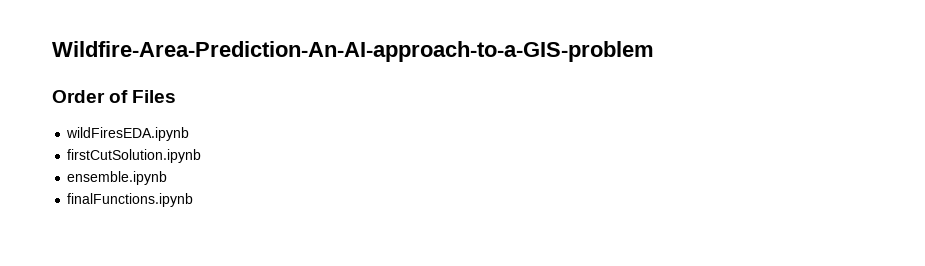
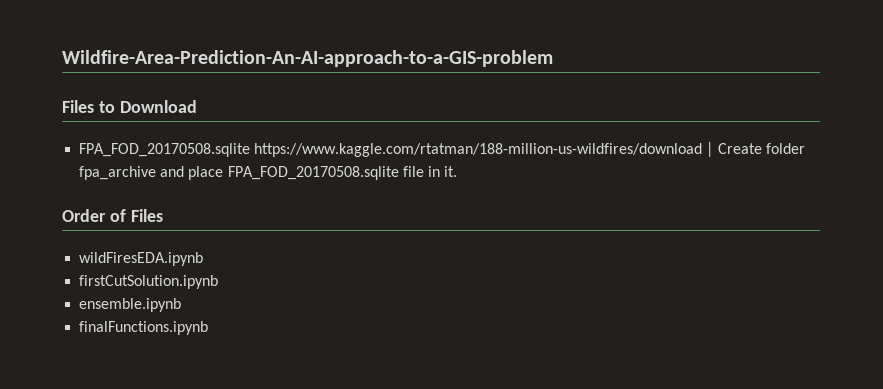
(654, 51) none -> [62,100,197,113] [79,142,805,157] [79,166,458,180] // Files to Download // FPA_FOD_20170508.sqlite https://www.kaggle.com/rtatman/188-million-us-wildfires/download | Create folder fpa_archive and place FPA_FOD_20170508.sqlite file in it.

